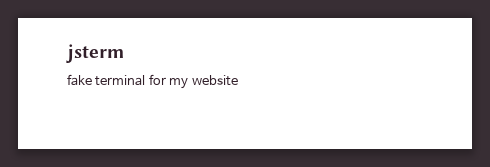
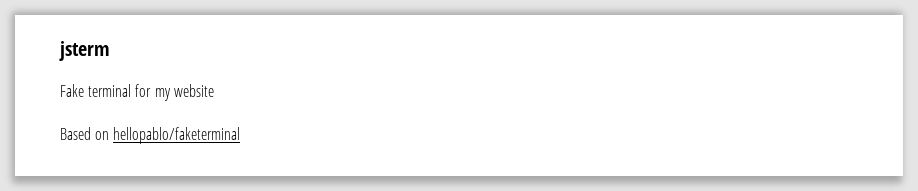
[67,74,92,86] fake -> [60,84,84,97] Fake
(238, 80) none -> [60,127,241,144] // Based on hellopablo/faketerminal

